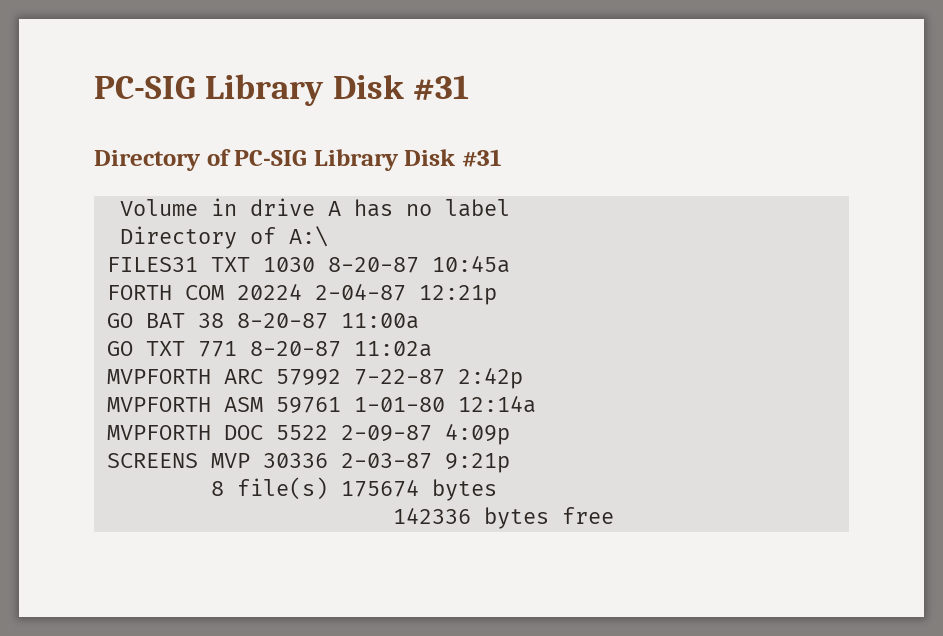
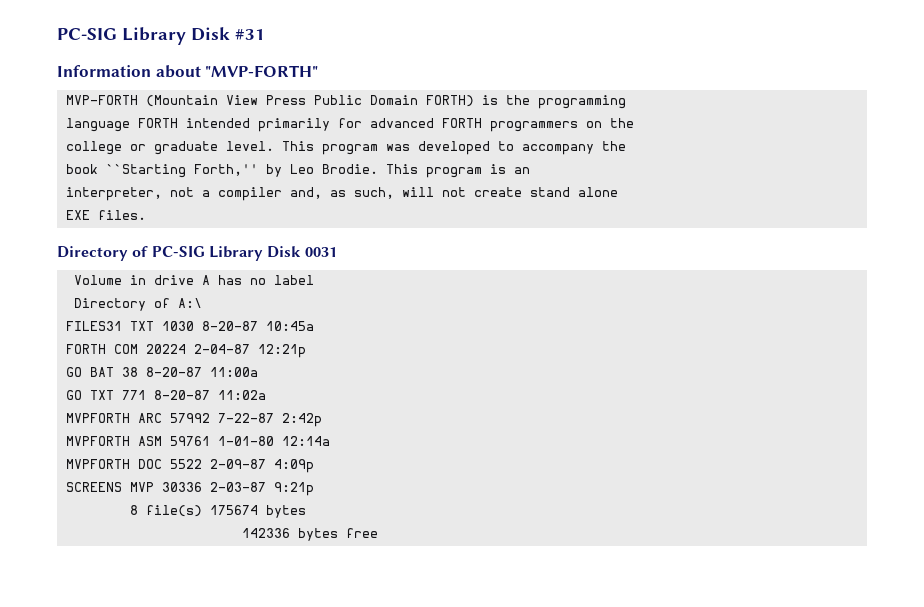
[94,74,469,106] PC-SIG Library Disk #31 -> [57,27,265,45] [57,65,319,78] [65,95,626,109] [65,118,634,132] [65,141,626,155] [65,164,530,178] [65,187,618,201] [65,210,146,220] PC-SIG Library Disk #31 // Information about "MVP-FORTH" // MVP-FORTH (Mountain View Press Public Domain FORTH) is the programming // language FORTH intended primarily for advanced FORTH programmers on the // college or graduate level. This program was developed to accompany the // book ``Starting Forth,'' by Leo Brodie. This program is an // interpreter, not a compiler and, as such, will not create stand alone // EXE files.
[462,149,502,167] #31 -> [304,247,337,257] 0031

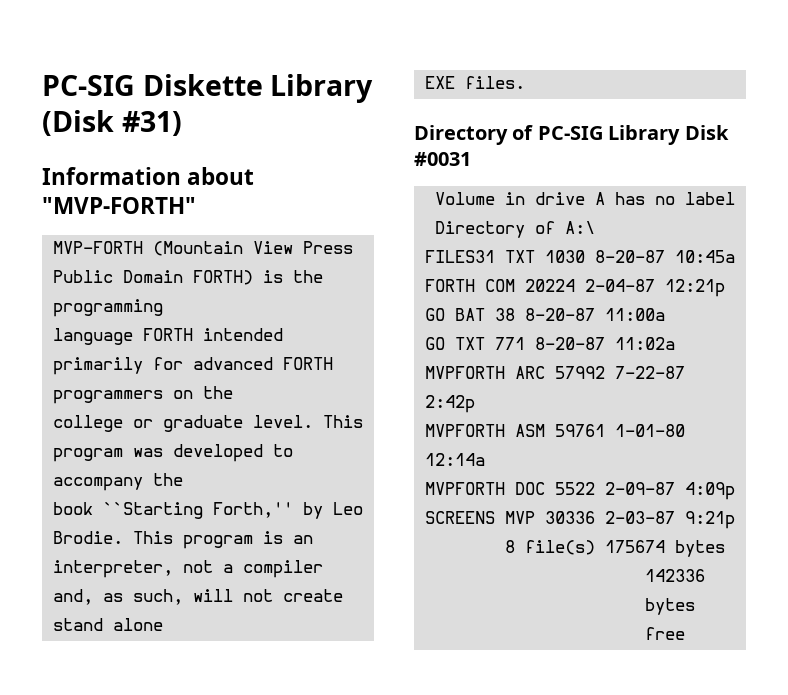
[57,27,265,45] PC-SIG Library Disk #31 -> [42,74,374,103] [42,110,182,136] PC-SIG Diskette Library (Disk #31)
[304,247,337,257] 0031 -> [414,152,471,166] #0031

